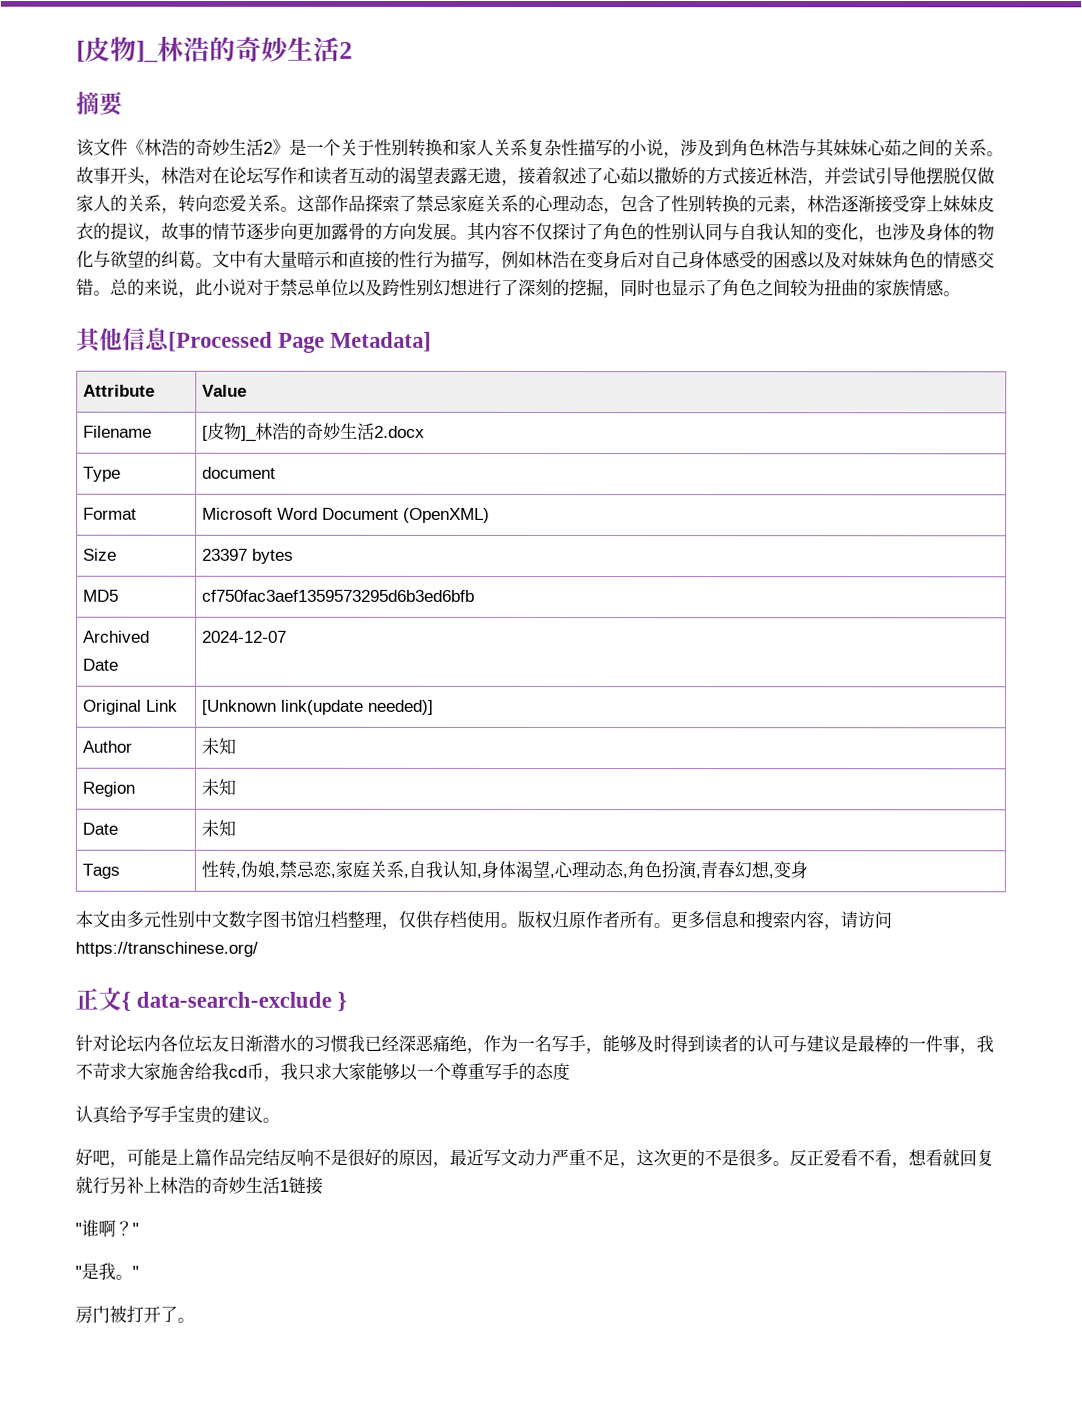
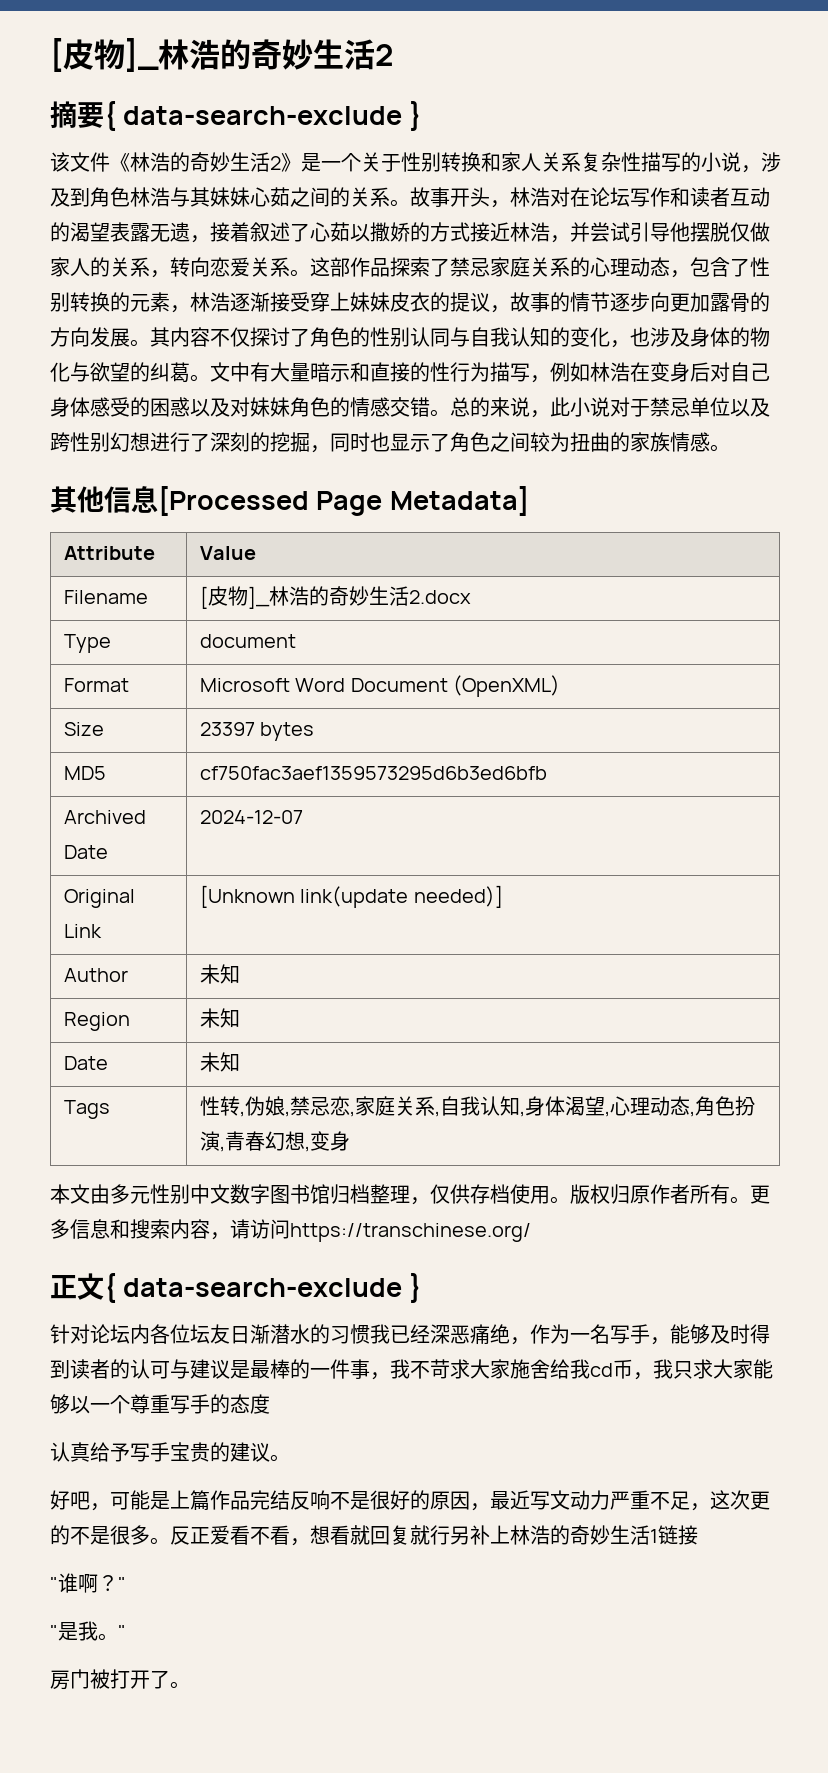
(124, 103) none -> [104,101,422,131] { data-search-exclude }

